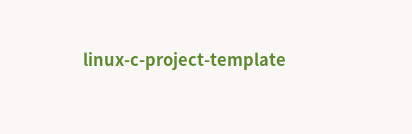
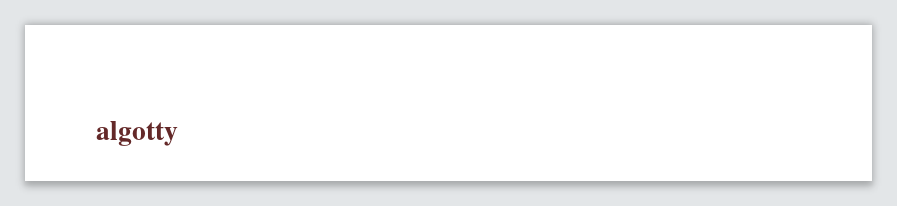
[83,52,286,70] linux-c-project-template -> [96,121,178,146] algotty

